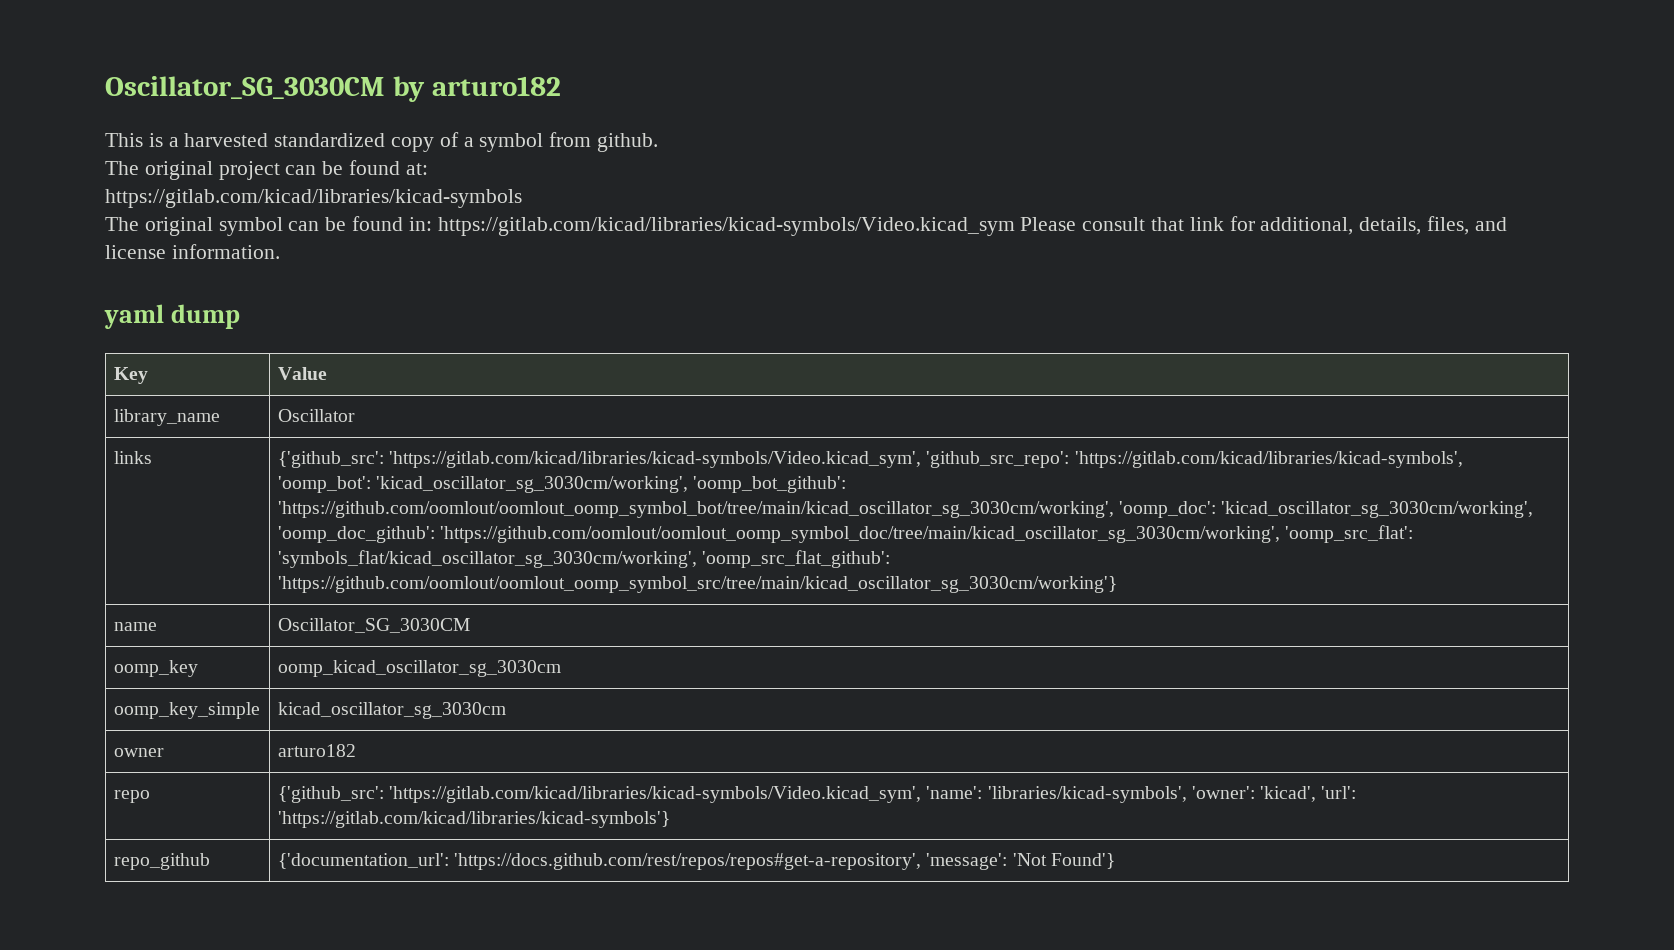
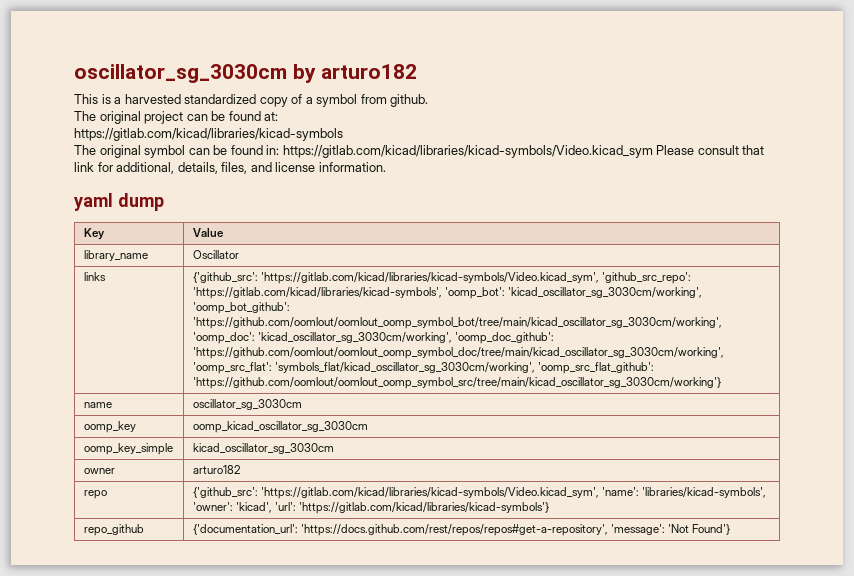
[105,76,385,99] Oscillator_SG_3030CM -> [74,64,287,83] oscillator_sg_3030cm
[277,618,470,633] Oscillator_SG_3030CM -> [192,399,302,410] oscillator_sg_3030cm

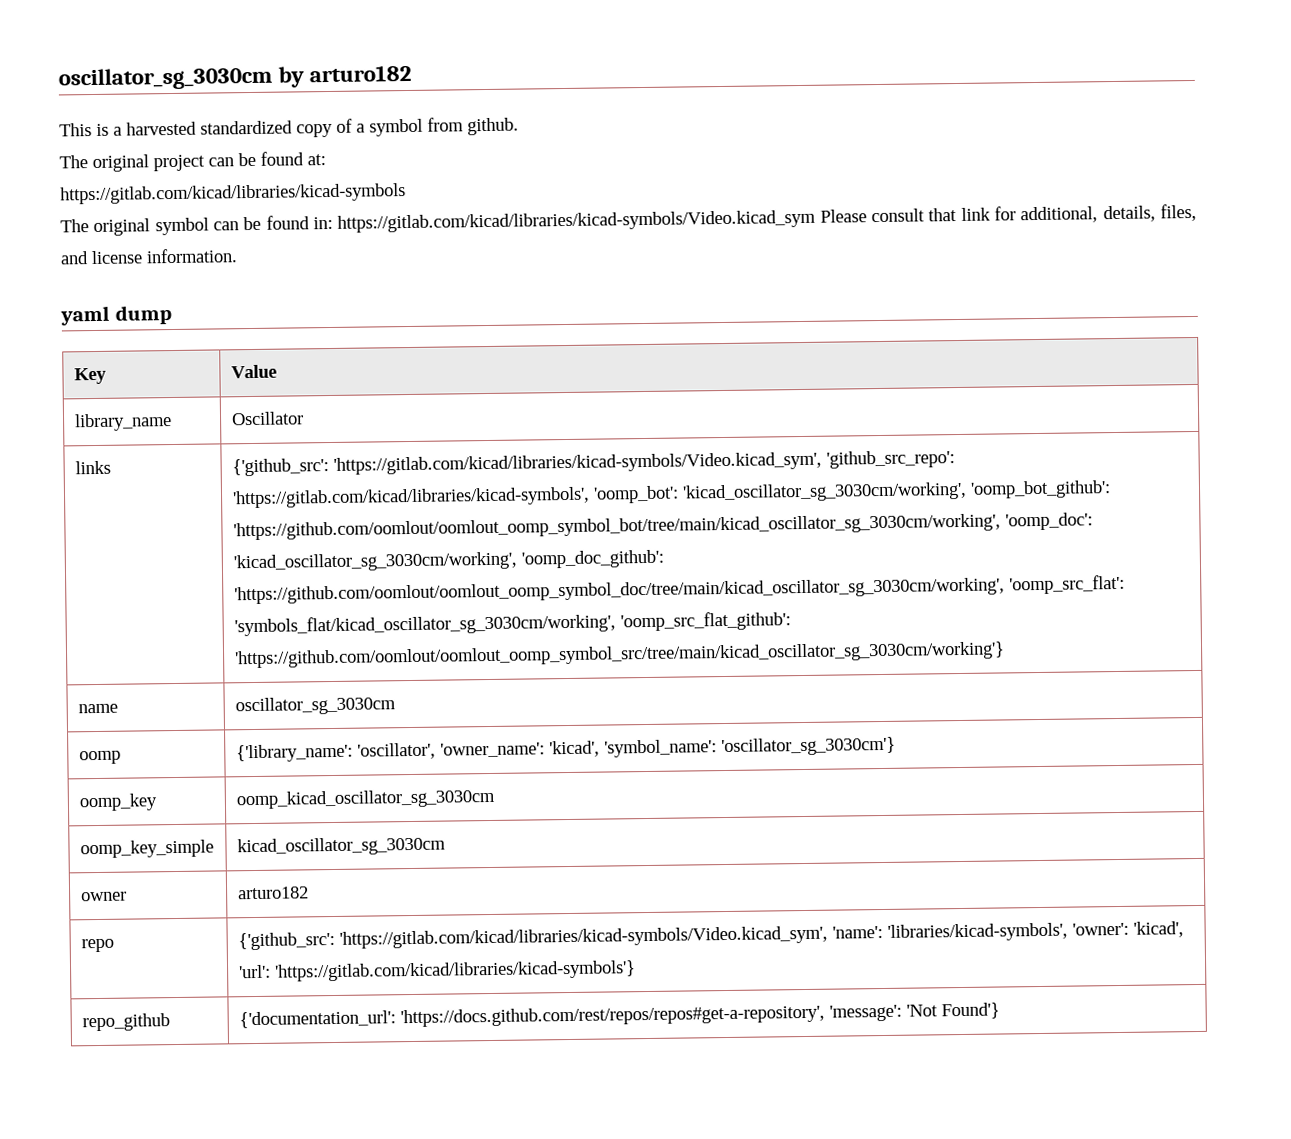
(302, 404) none -> [78,750,121,765] [235,736,896,763] // oomp | {'library_name': 'oscillator', 'owner_name': 'kicad', 'symbol_name': 'oscillator_sg_3030cm'}

